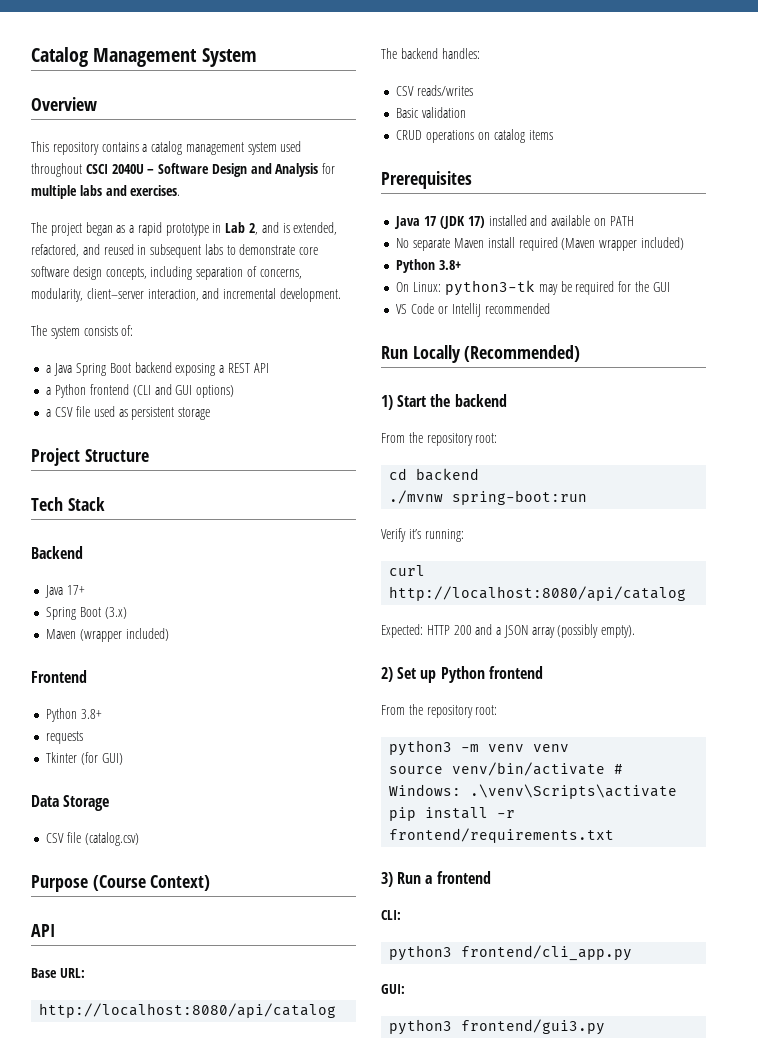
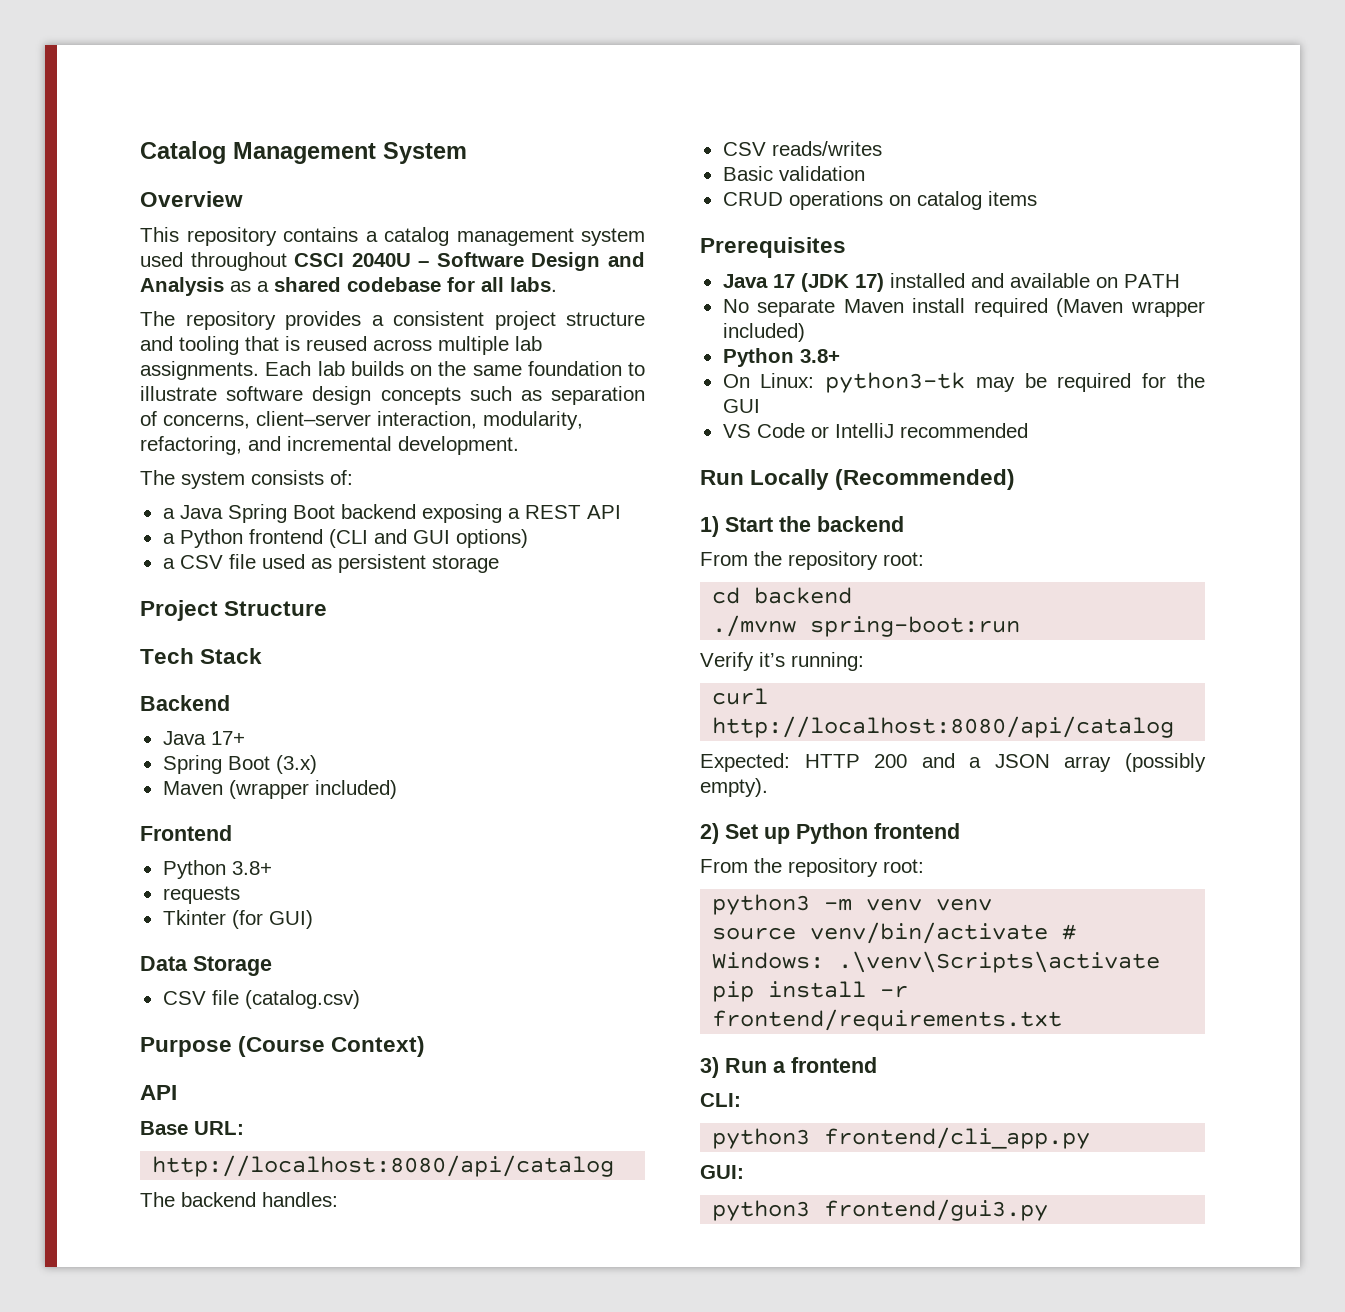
[322,163,336,174] [31,185,181,199] [31,222,338,236] [31,244,319,258] [31,266,193,280] for multiple labs and exercises. // The project began as a rapid prototype in Lab 2, and is extended, refactored, and reused in subsequent labs to demonstrate core software design concepts, including -> [230,277,557,292] [140,311,645,330] [140,336,542,355] [140,361,645,380] [140,386,542,405] as a shared codebase for all labs. // The repository provides a consistent project structure and tooling that is reused across multiple lab assignments. Each lab builds on the same foundation to illustrate software design concepts such as
[31,288,83,302] modularity, -> (250, 421) none
(199, 295) none -> [483,411,583,430] [140,436,242,455] modularity, refactoring,

